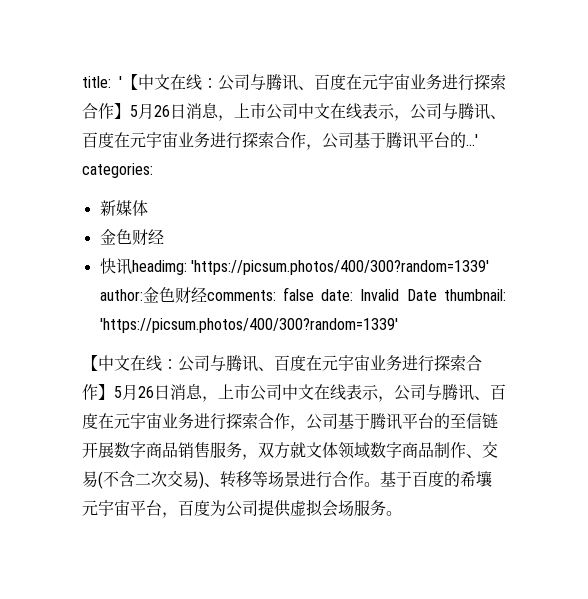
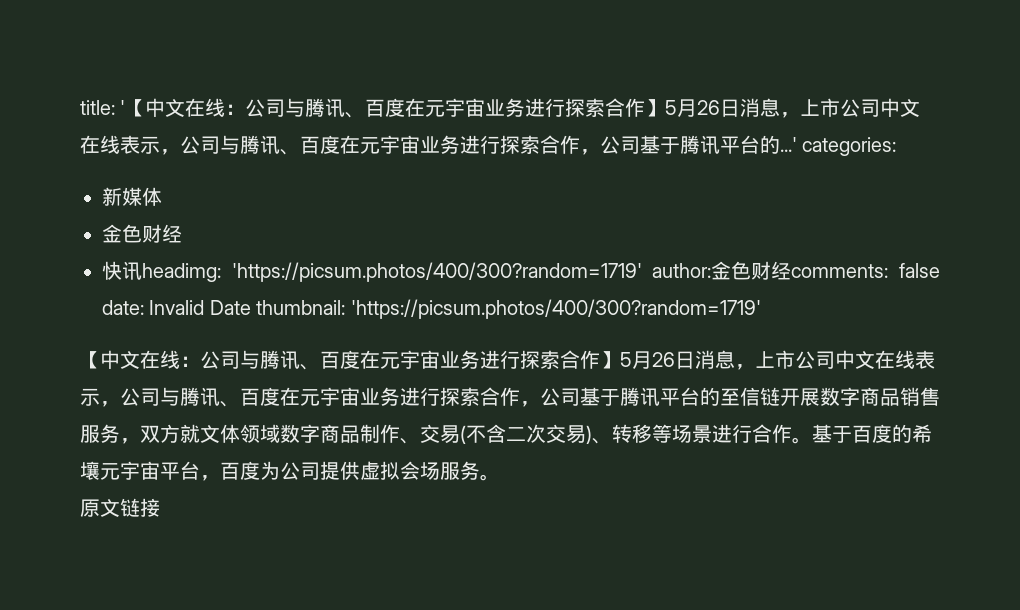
[190,260,489,275] 'https://picsum.photos/400/300?random=1339' -> [231,262,642,282] 'https://picsum.photos/400/300?random=1719'
[99,318,398,333] 'https://picsum.photos/400/300?random=1339' -> [350,299,761,319] 'https://picsum.photos/400/300?random=1719'
(402, 513) none -> [80,498,160,517] // 原文链接

